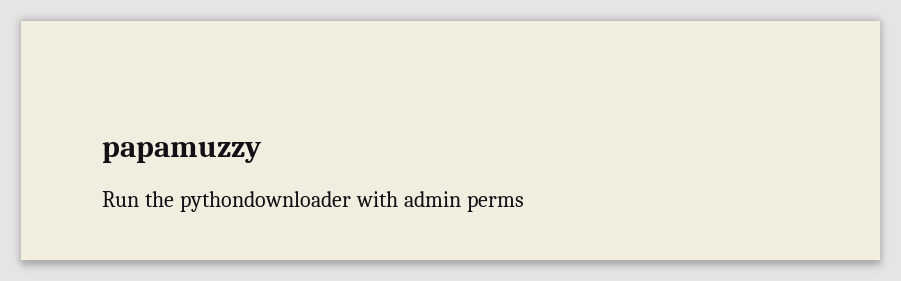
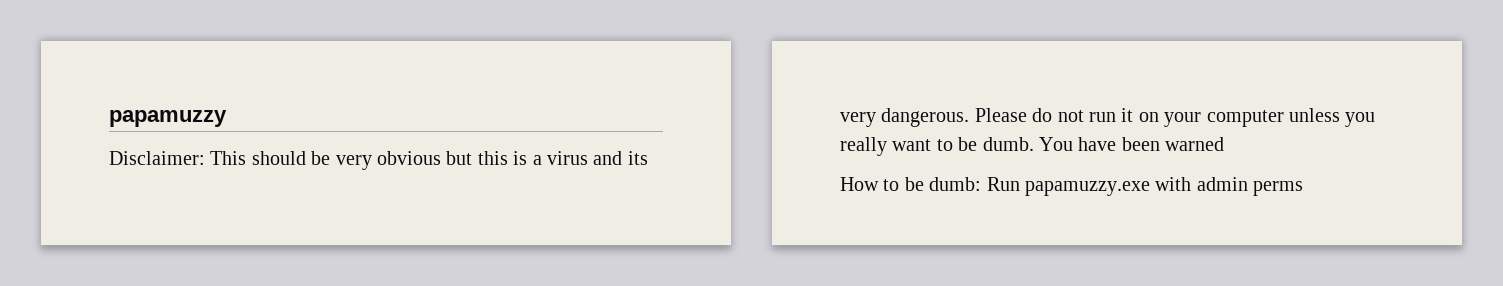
[102,191,351,212] Run the pythondownloader -> [109,151,648,170] [840,108,1376,127] [840,137,1225,156] [840,177,1150,196] Disclaimer: This should be very obvious but this is a virus and its very dangerous. Please do not run it on your computer unless you really want to be dumb. You have been warned // How to be dumb: Run papamuzzy.exe

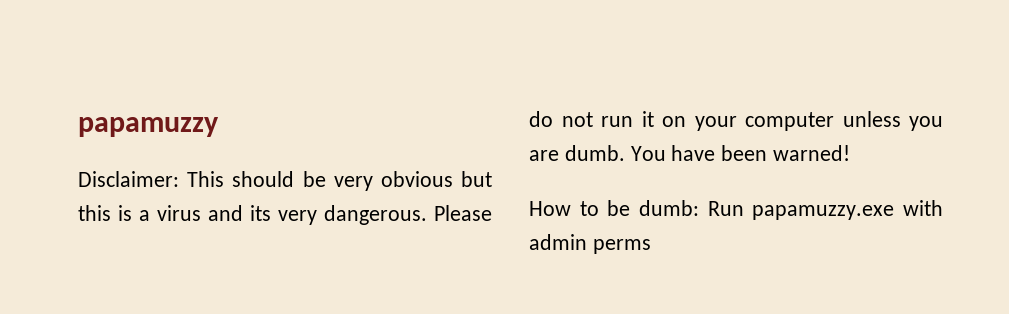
[840,137,978,156] really want to be -> [529,150,559,161] are
[1165,137,1225,151] warned -> [773,145,851,161] warned!

